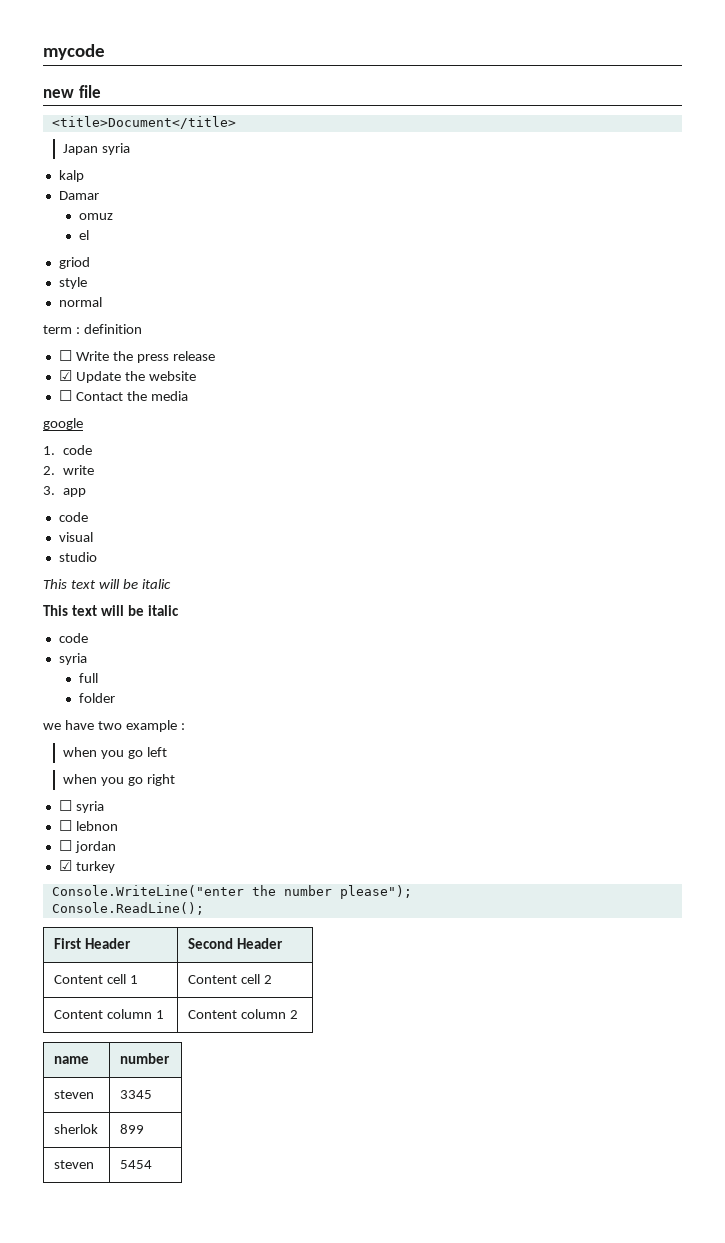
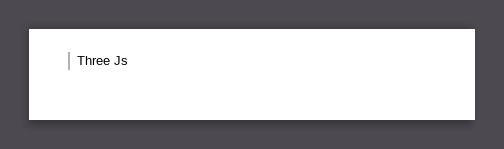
[43,44,105,60] [43,85,101,98] [51,116,236,129] [63,143,131,155] [58,170,84,182] [58,191,99,200] [79,213,114,220] [79,230,90,240] [58,257,90,269] [58,277,87,289] [58,297,102,307] [43,324,142,334] [58,350,215,363] [58,370,196,383] [58,390,188,401] [43,418,83,430] [43,445,93,455] [43,465,95,475] [43,486,87,497] [58,512,88,522] [58,532,93,542] [58,552,97,562] [43,579,171,589] [43,605,179,616] [58,633,88,643] [58,653,87,665] [79,673,99,683] [79,693,116,703] [43,720,185,732] [63,747,168,759] [63,774,176,786] [58,800,104,813] [58,820,118,831] [58,840,116,853] [58,860,115,873] [51,885,412,899] [51,902,204,915] [53,938,131,949] [187,938,283,949] [53,974,138,984] [187,974,272,984] [53,1009,164,1019] [187,1009,298,1019] [53,1056,89,1064] [119,1053,170,1064] [53,1090,94,1099] [119,1090,152,1099] [53,1124,98,1134] [119,1124,144,1134] [53,1160,94,1169] [119,1160,152,1169] mycode // new file // <title>Document</title> // Japan syria // kalp // Damar // omuz // el // griod // style // normal // term : definition // ☐ Write the press release // ☑ Update the website // ☐ Contact the media // google // 1. code // 2. write // 3. app // code // visual // studio // This text will be italic // This text will be italic // code // syria // full // folder // we have two example : // when you go left // when you go right // ☐ syria // ☐ lebnon // ☐ jordan // ☑ turkey // Console.WriteLine("enter the number please"); // Console.ReadLine(); // First Header | Second Header // Content cell 1 | Content cell 2 // Content column 1 | Content column 2 // name | number // steven | 3345 // sherlok | 899 // steven | 5454 -> [77,56,129,65] Three Js

